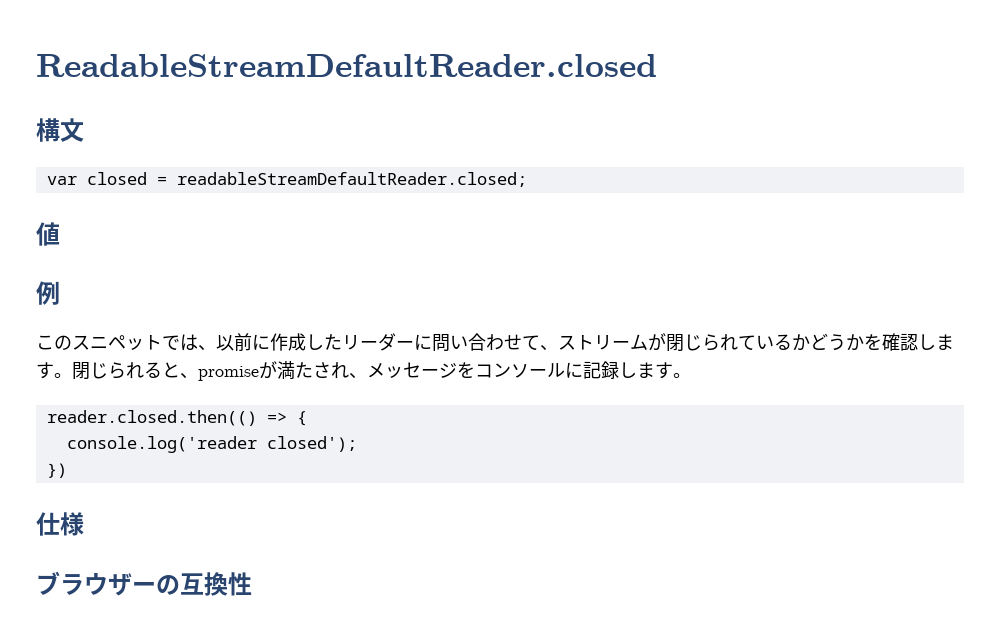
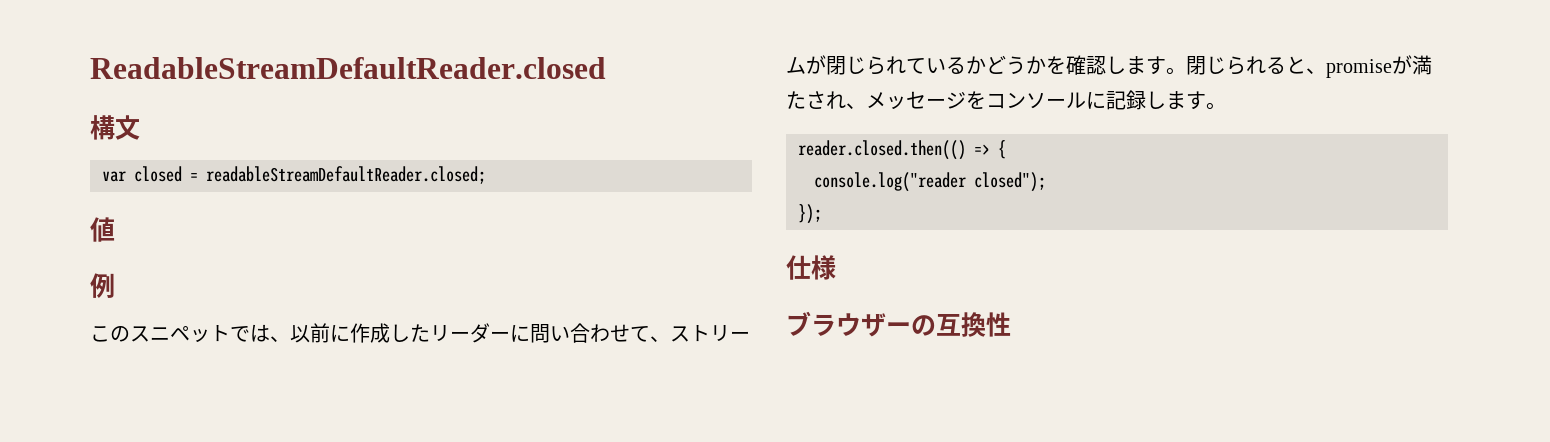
[66,436,357,453] [46,463,67,478] console.log('reader closed'); // }) -> [814,172,1046,192] [798,204,822,224] console.log("reader closed"); // });

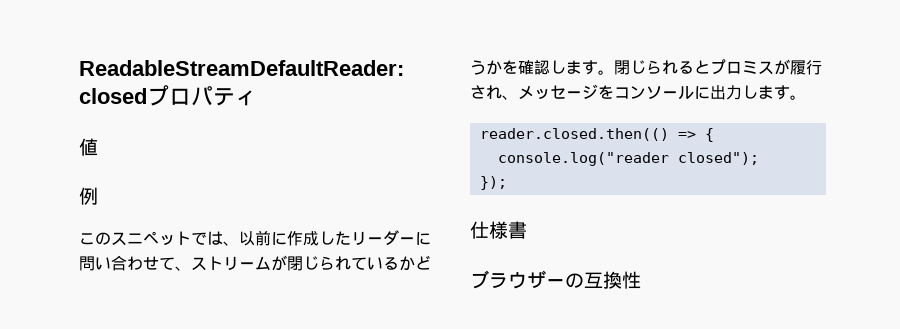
[90,57,606,79] [90,115,140,140] [102,166,486,184] ReadableStreamDefaultReader.closed // 構文 // var closed = readableStreamDefaultReader.closed; -> [79,60,404,76] [79,85,257,106] ReadableStreamDefaultReader: closedプロパティ
[1306,55,1432,78] [786,91,806,109] 、promiseが満た -> [710,59,822,75] プロミスが履行
[1106,90,1146,110] 記録 -> [710,85,742,100] 出力
(836, 267) none -> [508,221,527,239] 書

